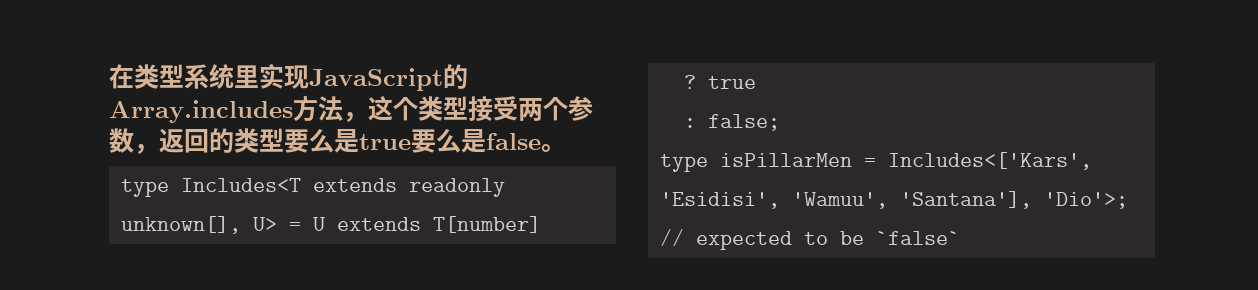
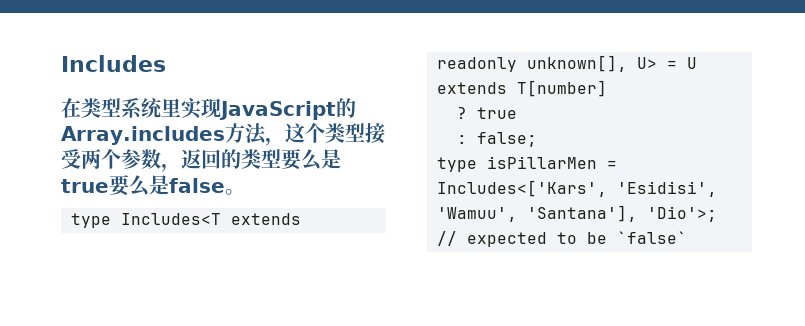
(109, 76) none -> [61,55,166,72] Includes //

